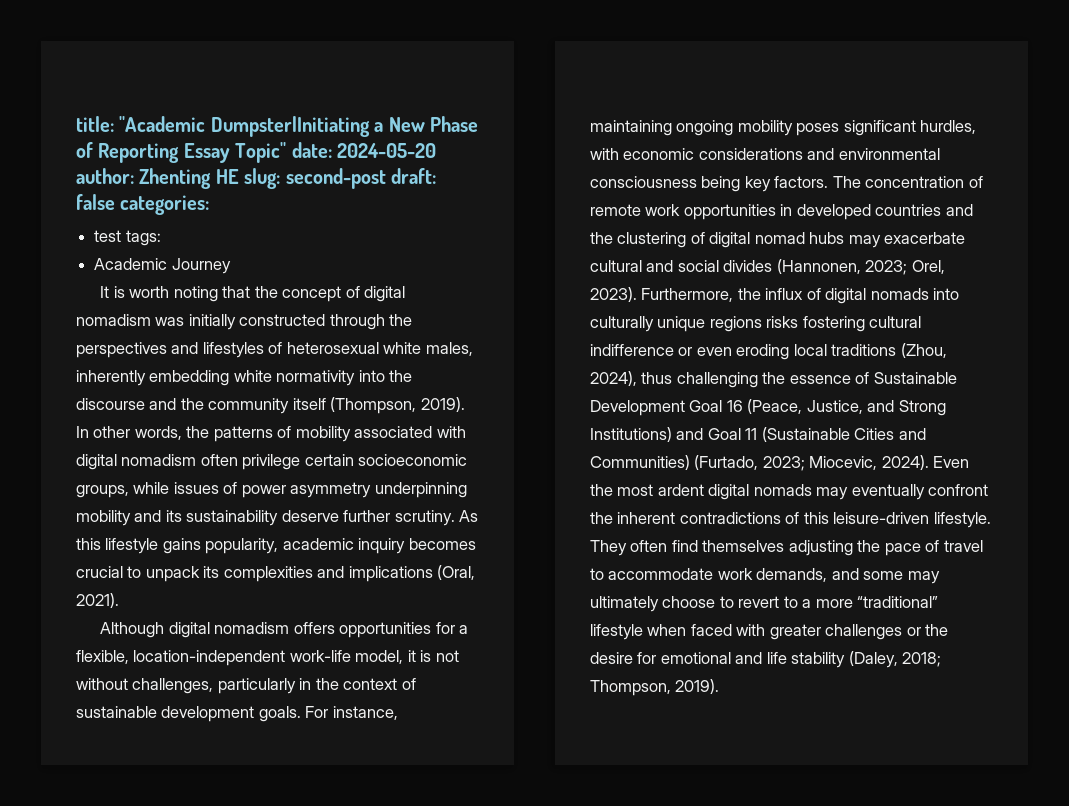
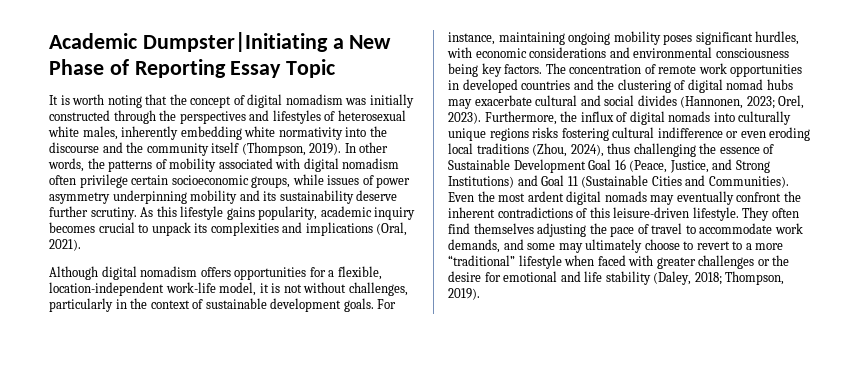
[76,116,206,132] title: "Academic -> [49,33,137,49] Academic
[235,142,436,163] [76,168,436,189] [76,194,210,215] [94,230,161,246] [94,258,231,274] Topic" date: 2024-05-20 author: Zhenting HE slug: second-post draft: false categories: // test tags: // Academic Journey -> [286,59,336,78] Topic
[590,455,929,471] Communities) (Furtado, 2023; Miocevic, 2024). -> [708,176,789,188] Communities).

